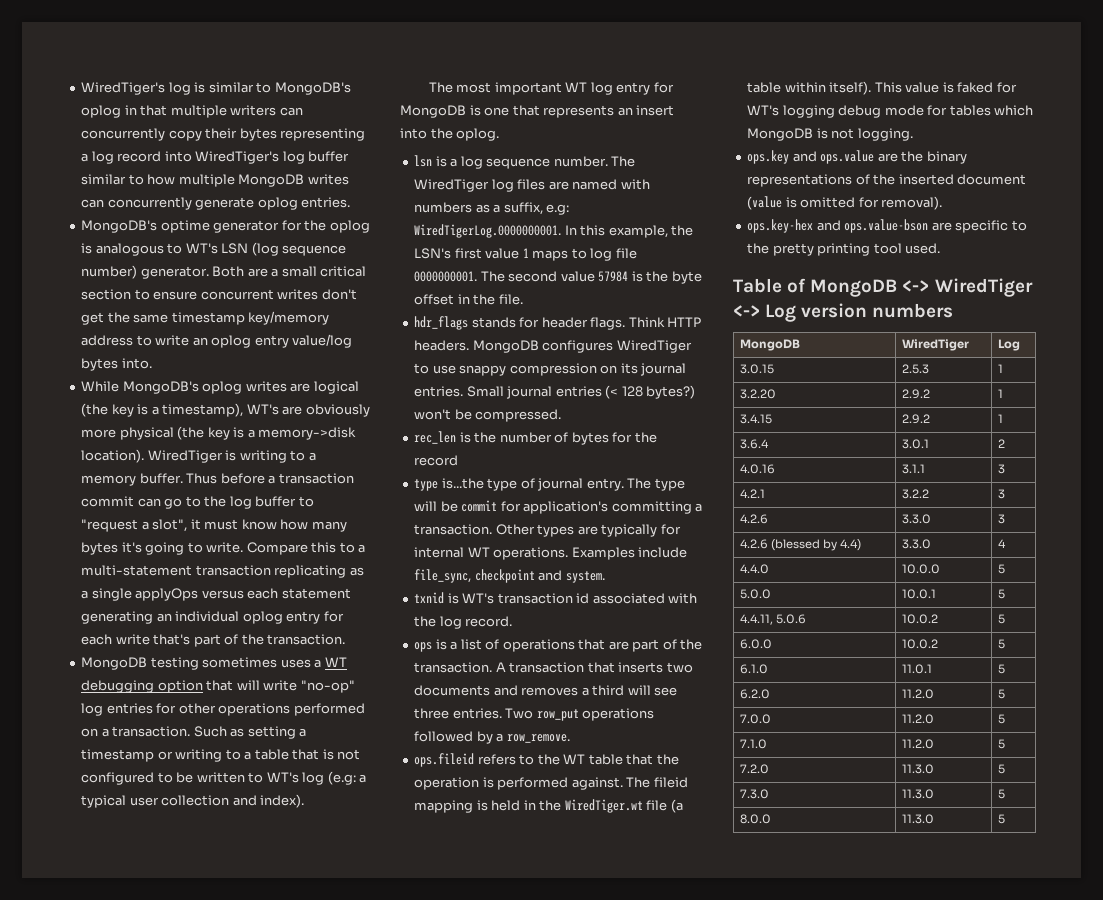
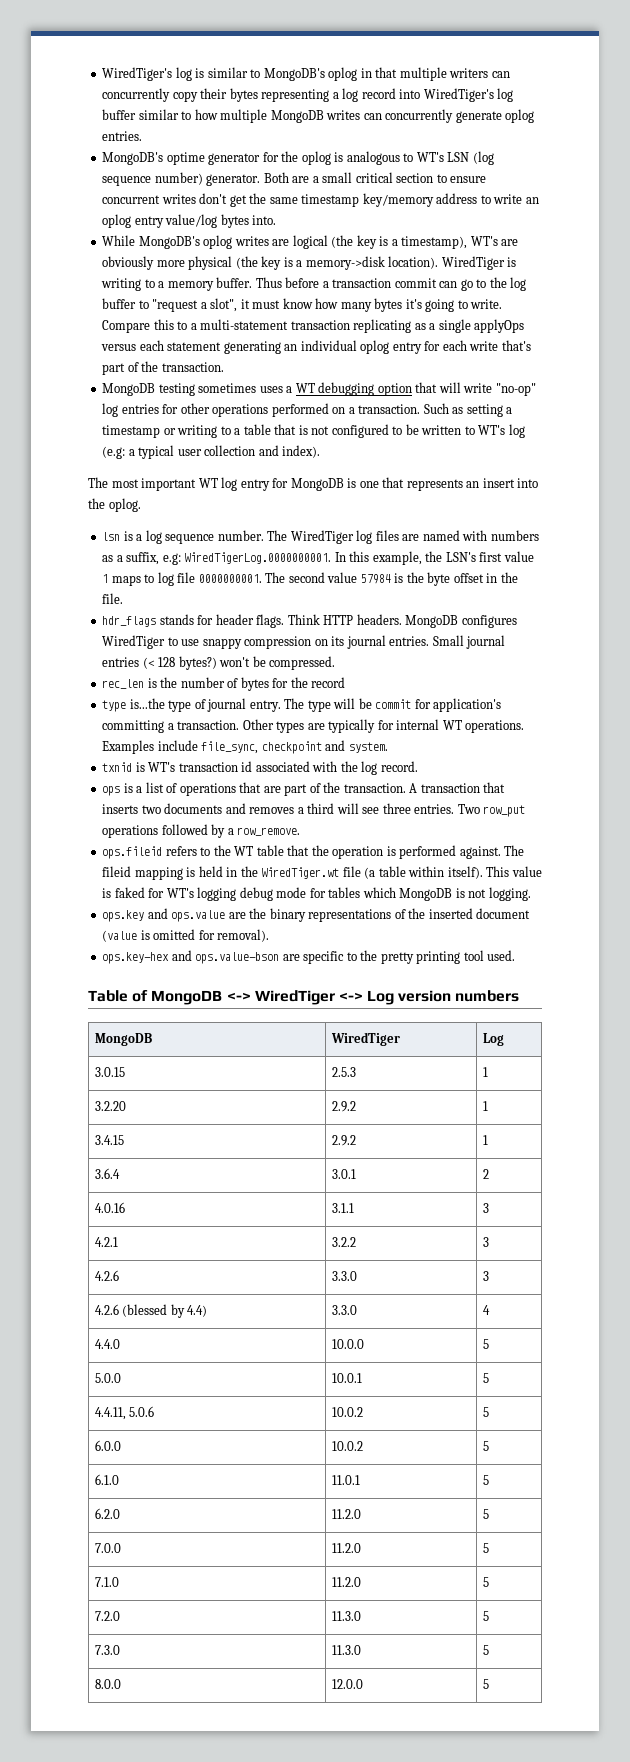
[902,814,935,824] 11.3.0 -> [331,1679,363,1689] 12.0.0

